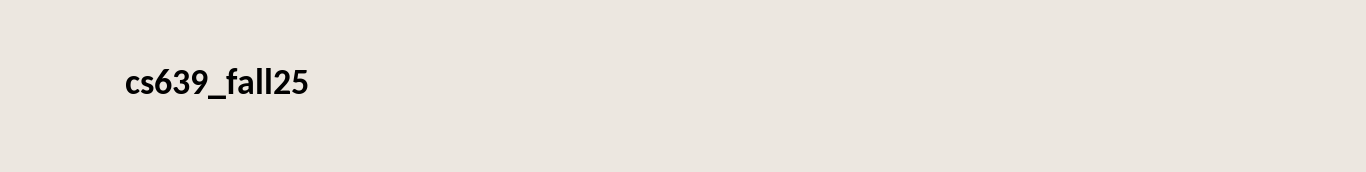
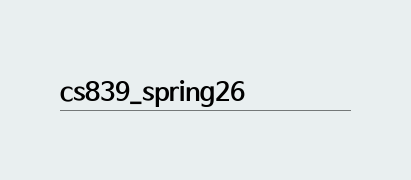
[125,68,309,99] cs639_fall25 -> [60,80,245,107] cs839_spring26

